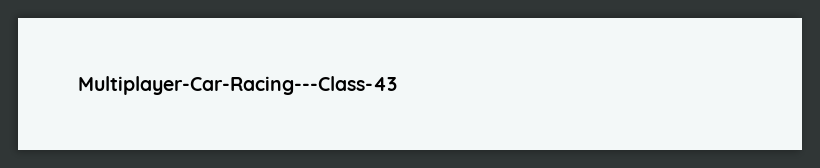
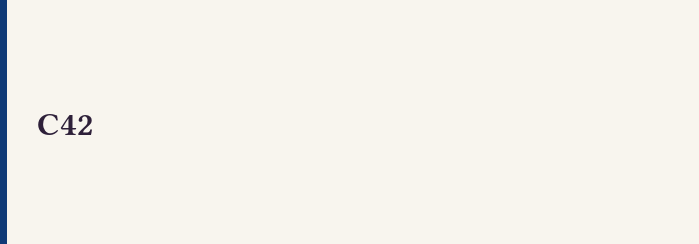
[78,76,397,95] Multiplayer-Car-Racing---Class-43 -> [37,114,94,135] C42

